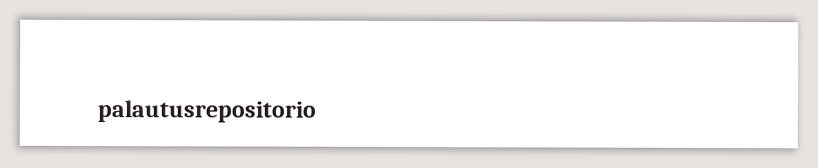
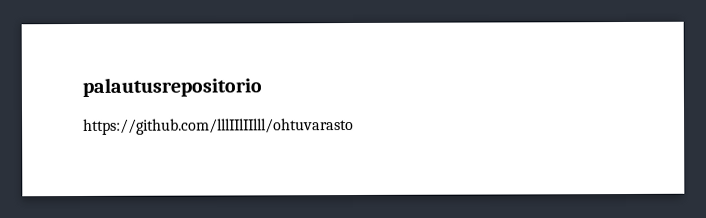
(316, 111) none -> [83,117,354,135] // https://github.com/lllIIlIIlll/ohtuvarasto

